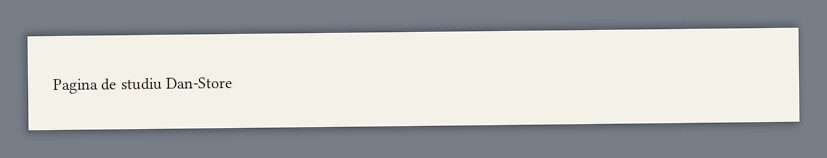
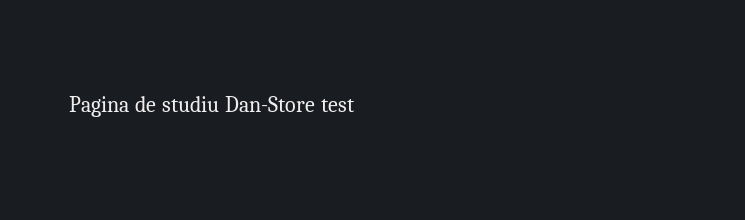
(233, 83) none -> [320,99,355,112] test

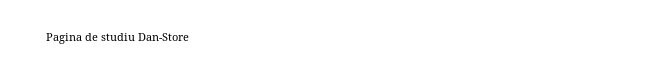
[320,99,355,112] test -> (189, 37) none

